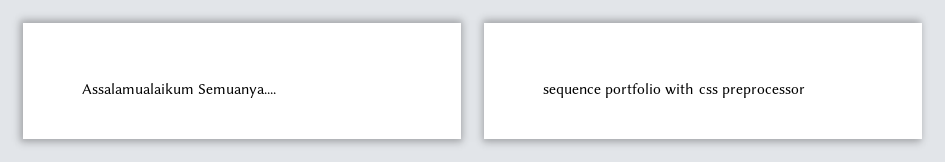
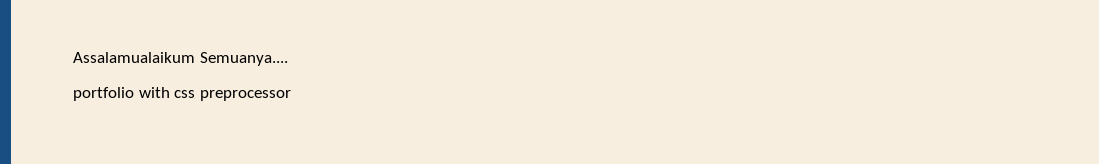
[543,87,601,98] sequence -> (288, 59) none

